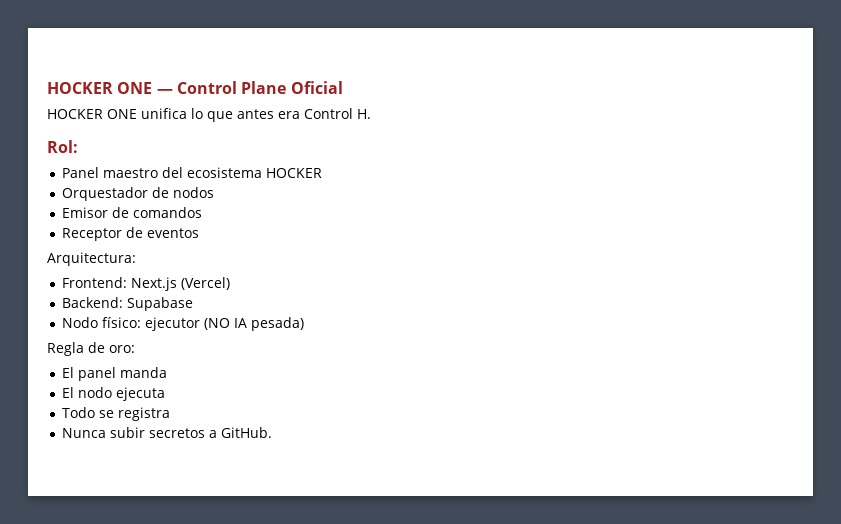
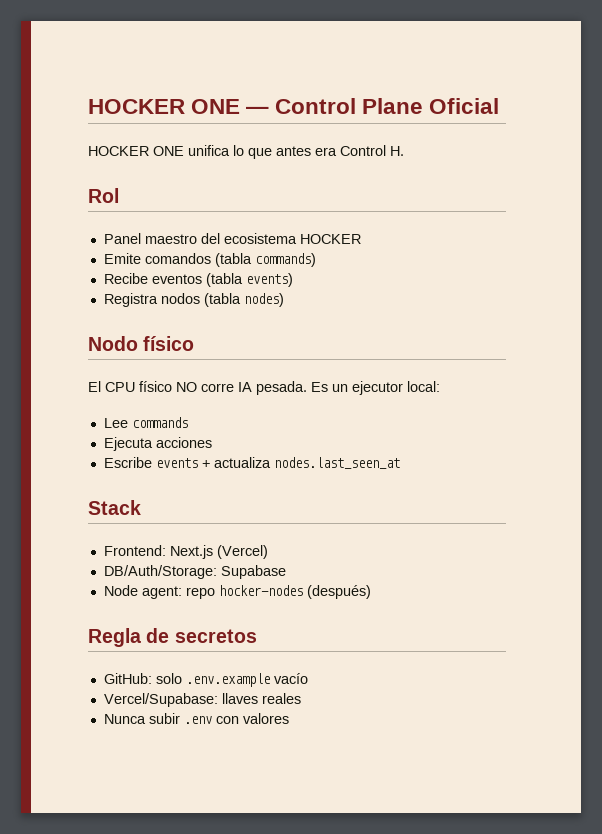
[47,140,78,153] Rol: -> [88,188,119,203] Rol
[62,187,215,201] [62,207,203,218] [62,227,200,241] [47,252,136,266] Orquestador de nodos // Emisor de comandos // Receptor de eventos // Arquitectura: -> [103,253,316,267] [103,273,293,287] [103,293,284,307] [88,336,195,351] [88,381,440,395] [103,417,188,428] [103,437,212,451] [103,457,400,469] [88,500,141,515] Emite comandos (tabla commands) // Recibe eventos (tabla events) // Registra nodos (tabla nodes) // Nodo físico // El CPU físico NO corre IA pesada. Es un ejecutor local: // Lee commands // Ejecuta acciones // Escribe events + actualiza nodes.last_seen_at // Stack
[62,297,124,308] Backend: -> [103,565,217,579] DB/Auth/Storage:
[62,317,305,331] [47,342,135,356] [62,367,168,381] [62,387,166,401] [62,407,171,421] Nodo físico: ejecutor (NO IA pesada) // Regla de oro: // El panel manda // El nodo ejecuta // Todo se registra -> [103,585,371,599] [88,628,257,647] [103,673,308,687] [103,693,301,707] Node agent: repo hocker-nodes (después) // Regla de secretos // GitHub: solo .env.example vacío // Vercel/Supabase: llaves reales
[149,427,273,438] secretos a GitHub. -> [183,713,289,724] .env con valores

